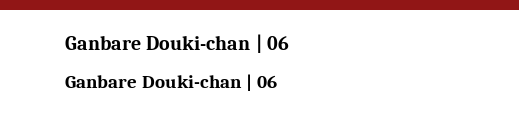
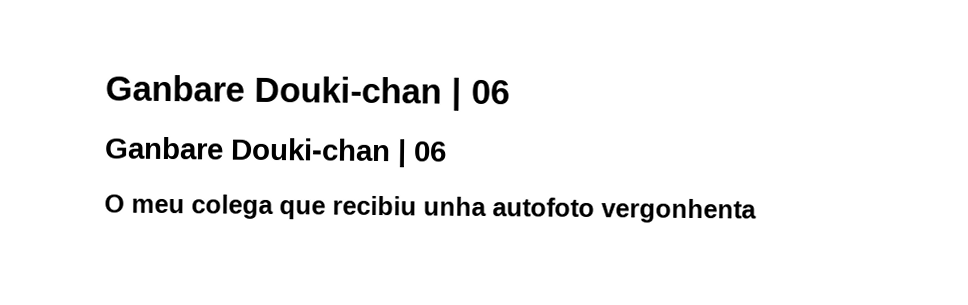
(277, 81) none -> [104,194,757,224] // O meu colega que recibiu unha autofoto vergonhenta

